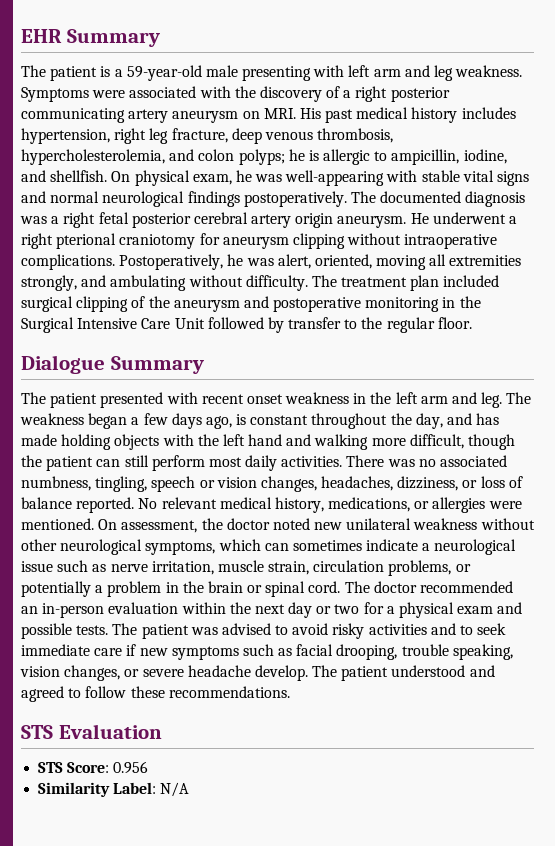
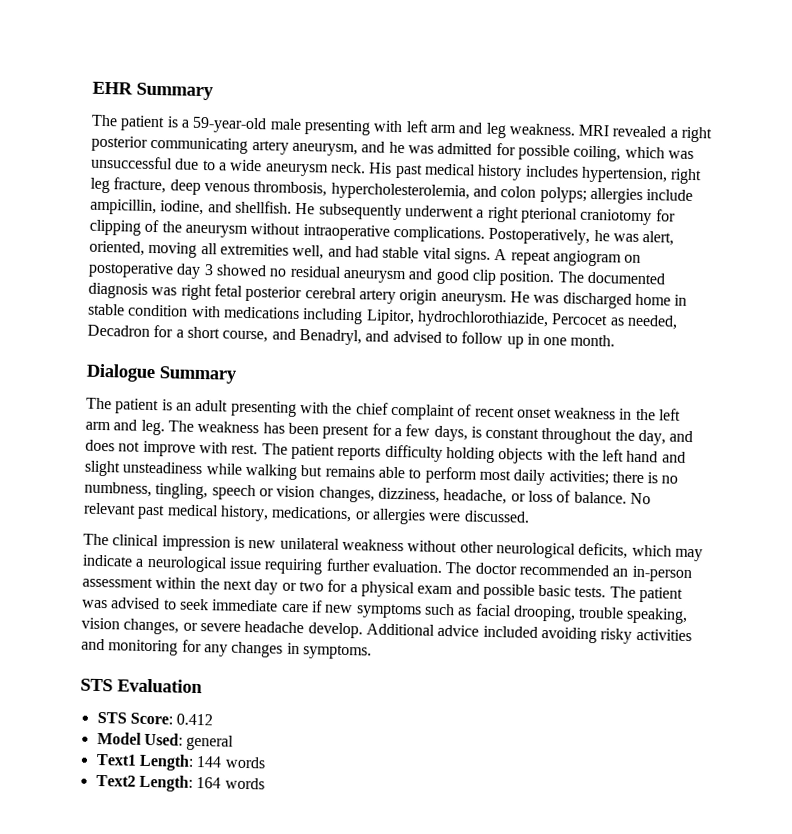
[21,86,341,102] Symptoms were associated with the discovery of -> [578,124,667,138] MRI revealed
[172,108,296,123] aneurysm on MRI. -> [291,141,694,162] [91,155,366,177] aneurysm, and he was admitted for possible coiling, which was unsuccessful due to a wide aneurysm neck.
[288,149,507,165] [21,170,530,186] [21,191,526,207] [20,212,429,228] he is allergic to ampicillin, iodine, and shellfish. On physical exam, he was well-appearing with stable vital signs and normal neurological findings postoperatively. The documented diagnosis was a right fetal posterior cerebral artery origin aneurysm. He -> [589,187,694,204] [90,198,402,221] allergies include ampicillin, iodine, and shellfish. He subsequently
[222,233,345,249] aneurysm clipping -> [89,219,248,238] clipping of the aneurysm
[21,275,500,291] [21,296,481,312] [21,317,472,333] [21,355,204,374] [21,392,198,408] strongly, and ambulating without difficulty. The treatment plan included surgical clipping of the aneurysm and postoperative monitoring in the Surgical Intensive Care Unit followed by transfer to the regular floor. // Dialogue Summary // The patient presented with -> [292,244,642,267] [88,261,665,287] [88,282,688,309] [88,303,678,330] [87,324,616,349] [86,363,237,384] [86,397,473,421] well, and had stable vital signs. A repeat angiogram on postoperative day 3 showed no residual aneurysm and good clip position. The documented diagnosis was right fetal posterior cerebral artery origin aneurysm. He was discharged home in stable condition with medications including Lipitor, hydrochlorothiazide, Percocet as needed, Decadron for a short course, and Benadryl, and advised to follow up in one month. // Dialogue Summary // The patient is an adult presenting with the chief complaint of
[88,413,232,429] began a few days ago, -> [262,422,468,442] has been present for a few days,
[476,413,500,425] [21,434,57,446] has made -> [85,439,443,462] does not improve with rest. The patient reports difficulty
[314,434,516,450] [21,455,508,471] walking more difficult, though the patient can still perform most daily activities. There was no associated -> [84,460,679,486] slight unsteadiness while walking but remains able to perform most daily activities; there is no
[321,476,459,491] headaches, dizziness, -> [377,487,508,505] dizziness, headache,
[21,497,135,513] balance reported. -> [573,491,627,504] balance.
(217, 503) none -> [137,504,166,520] past
[21,518,310,533] mentioned. On assessment, the doctor noted -> [463,510,530,523] [83,533,245,552] discussed. // The clinical impression is
[145,539,517,555] [21,560,471,576] [21,581,341,597] symptoms, which can sometimes indicate a neurological issue such as nerve irritation, muscle strain, circulation problems, or potentially a problem in the brain or spinal cord. -> [578,542,703,562] [82,554,443,575] deficits, which may indicate a neurological issue requiring further evaluation.
[108,602,179,614] evaluation -> [82,576,153,589] assessment
(72, 631) none -> [538,584,572,597] basic
[292,623,474,639] avoid risky activities and to -> (177, 604) none
[312,665,495,681] [21,686,290,702] [21,724,162,739] [38,761,149,774] [38,782,190,797] The patient understood and agreed to follow these recommendations. // STS Evaluation // STS Score: 0.956 // Similarity Label: N/A -> [365,623,692,644] [81,638,372,660] [80,678,203,694] [96,711,214,726] [96,731,235,751] [95,753,266,771] [95,774,265,792] Additional advice included avoiding risky activities and monitoring for any changes in symptoms. // STS Evaluation // STS Score: 0.412 // Model Used: general // Text1 Length: 144 words // Text2 Length: 164 words

